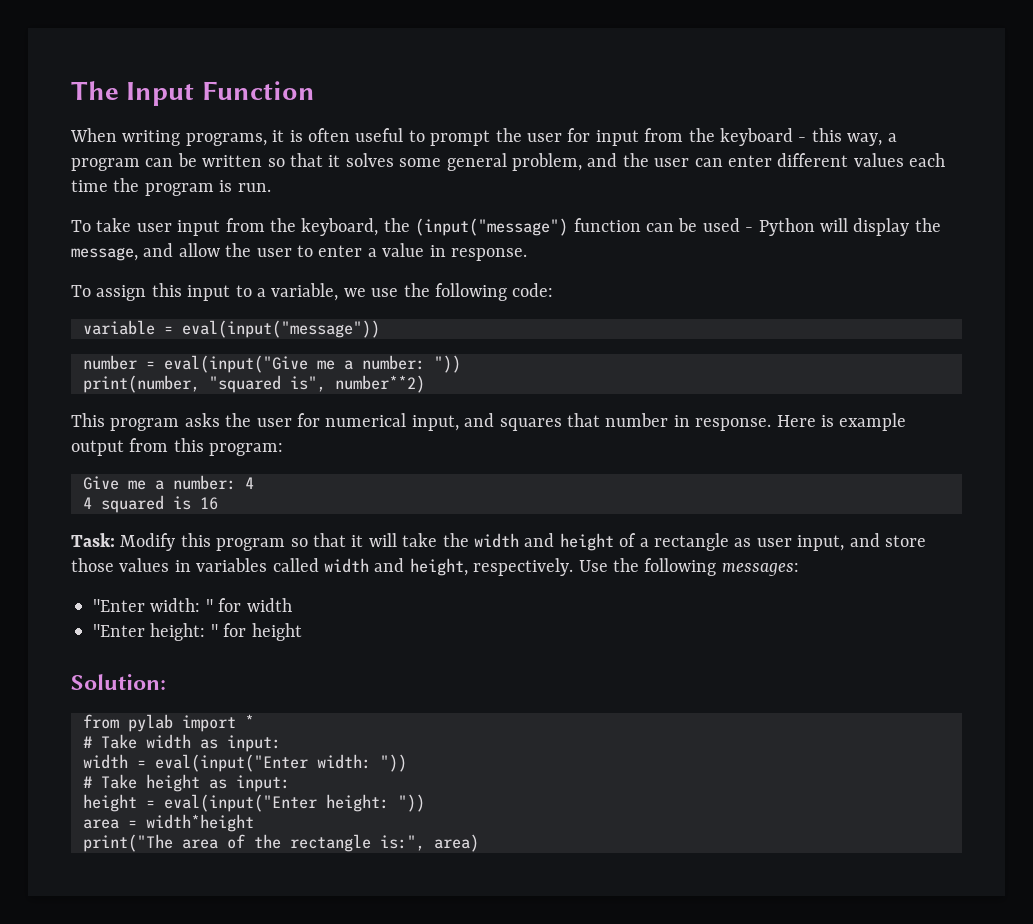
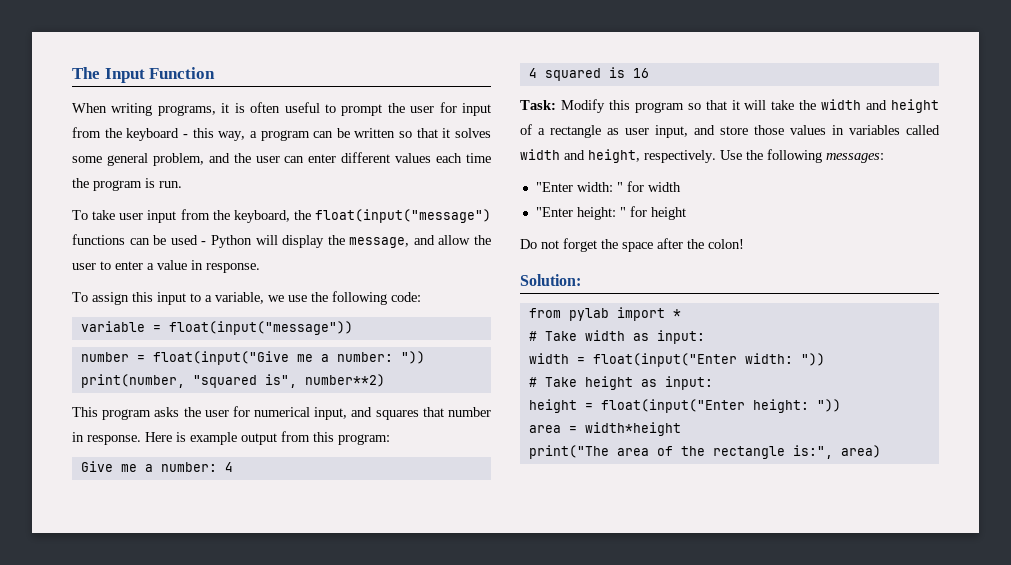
[415,218,641,236] (input("message") function -> [315,209,491,223] [72,234,125,245] float(input("message") functions
[182,320,380,338] eval(input("message")) -> [168,321,353,335] float(input("message"))
[164,355,308,373] eval(input("Give -> [152,351,289,365] float(input("Give
(302, 632) none -> [520,238,744,252] // Do not forget the space after the colon!
[155,754,308,772] eval(input("Enter -> [592,353,737,367] float(input("Enter
[164,794,317,812] eval(input("Enter -> [600,399,745,413] float(input("Enter

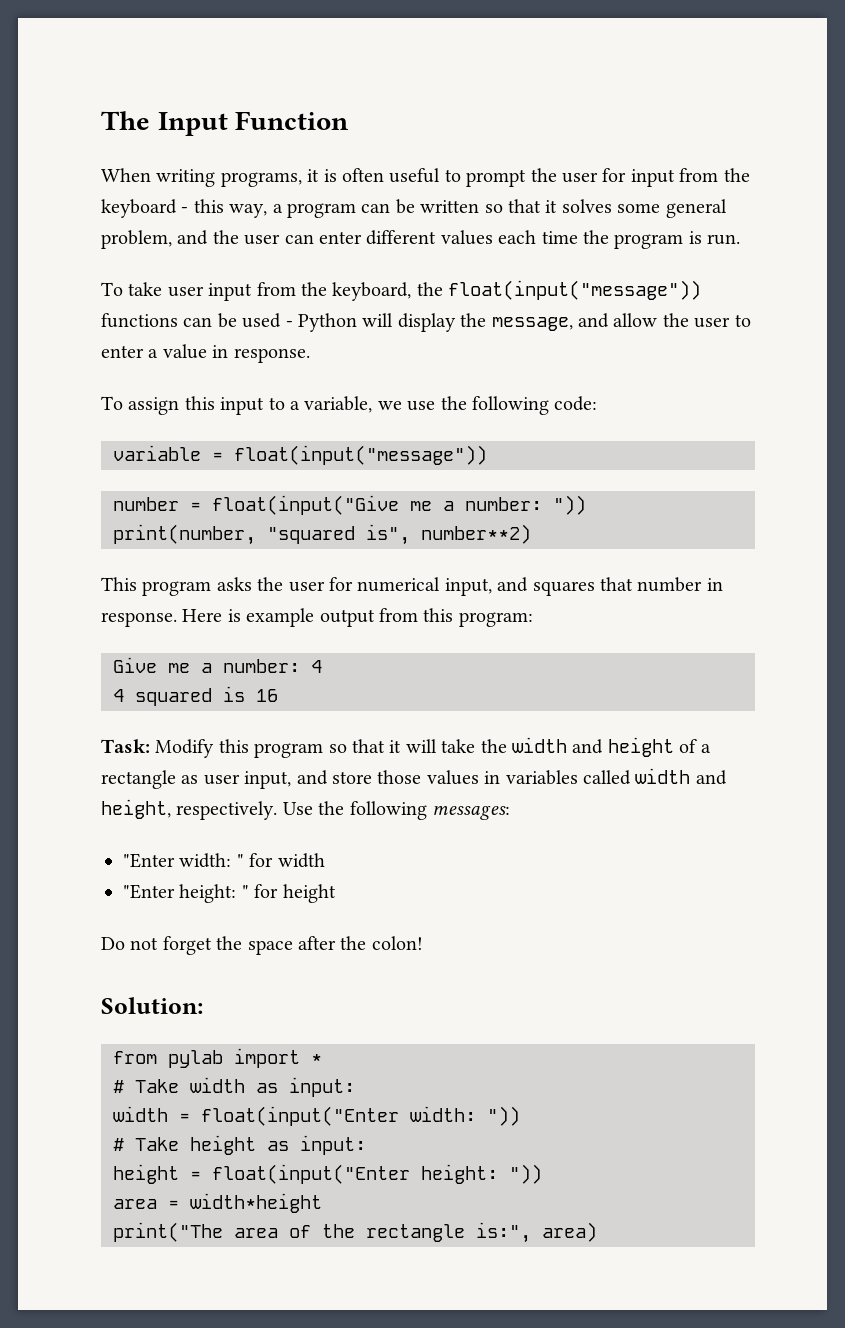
[315,209,491,223] float(input("message") -> [448,280,702,300] float(input("message"))

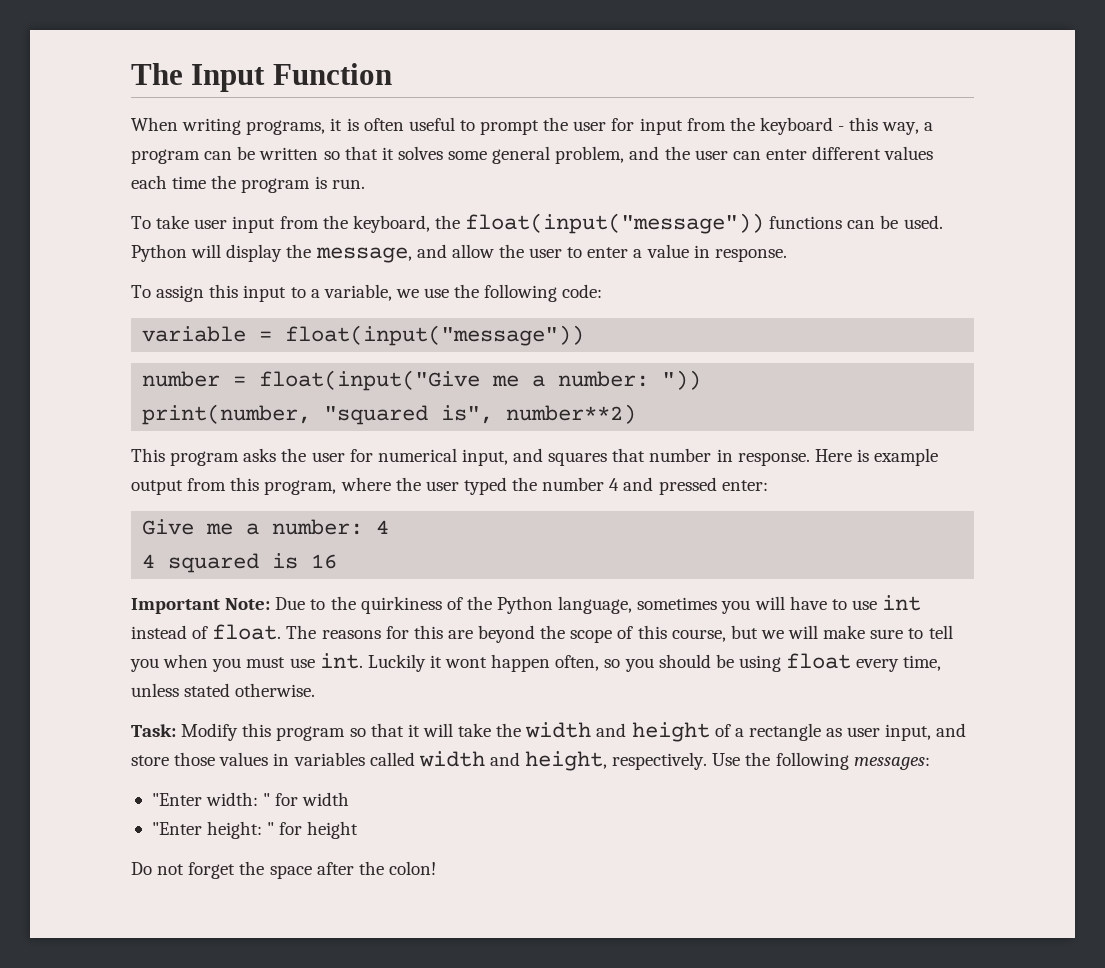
[242,313,293,328] used - -> [903,215,943,229] used.
[458,612,533,627] program: -> [264,477,768,495] program, where the user typed the number 4 and pressed enter:
(278, 695) none -> [131,595,922,614] [131,624,953,643] [130,653,942,672] [131,683,316,697] // Important Note: Due to the quirkiness of the Python language, sometimes you will have to use int instead of float. The reasons for this are beyond the scope of this course, but we will make sure to tell you when you must use int. Luckily it wont happen often, so you should be using float every time, unless stated otherwise.
[101,997,203,1014] [113,1048,322,1068] [113,1077,355,1097] [113,1106,520,1126] [113,1135,366,1155] [113,1164,542,1184] [113,1193,322,1213] [113,1222,597,1243] // Solution: // from pylab import * // # Take width as input: // width = float(input("Enter width: ")) // # Take height as input: // height = float(input("Enter height: ")) // area = width*height // print("The area of the rectangle is:", area) -> (436, 868) none

